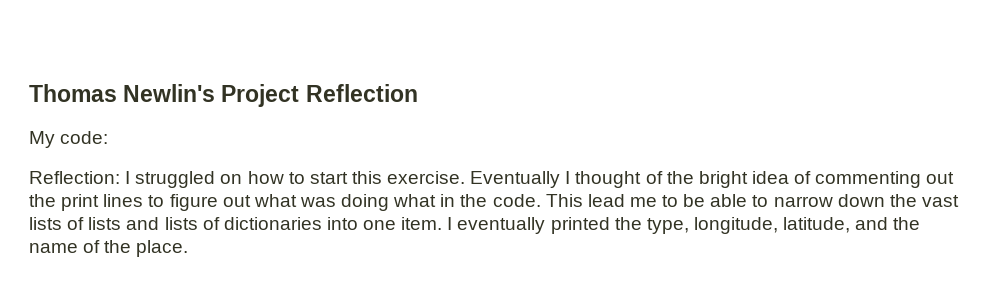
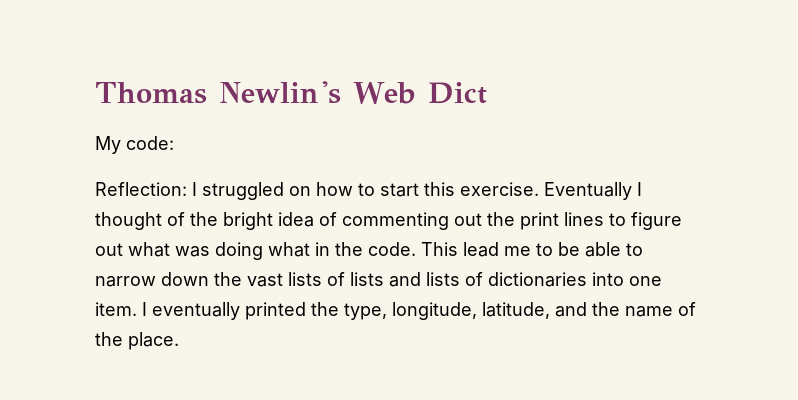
[221,84,418,107] Project Reflection -> [353,82,487,104] Web Dict

